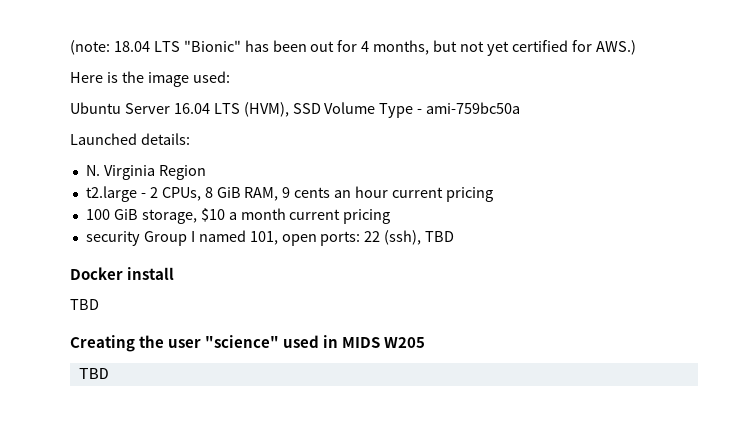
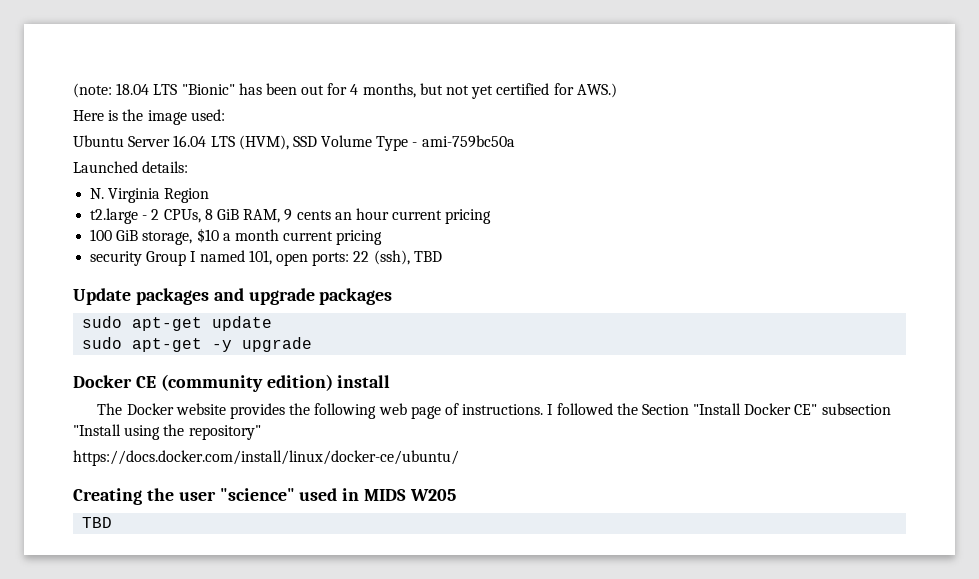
[70,267,175,280] [70,299,99,310] Docker install // TBD -> [73,288,393,305] [82,316,273,331] [82,337,313,352] [73,374,391,392] [97,403,891,419] [73,424,261,440] [73,450,459,466] Update packages and upgrade packages // sudo apt-get update // sudo apt-get -y upgrade // Docker CE (community edition) install // The Docker website provides the following web page of instructions. I followed the Section "Install Docker CE" subsection "Install using the repository" // https://docs.docker.com/install/linux/docker-ce/ubuntu/

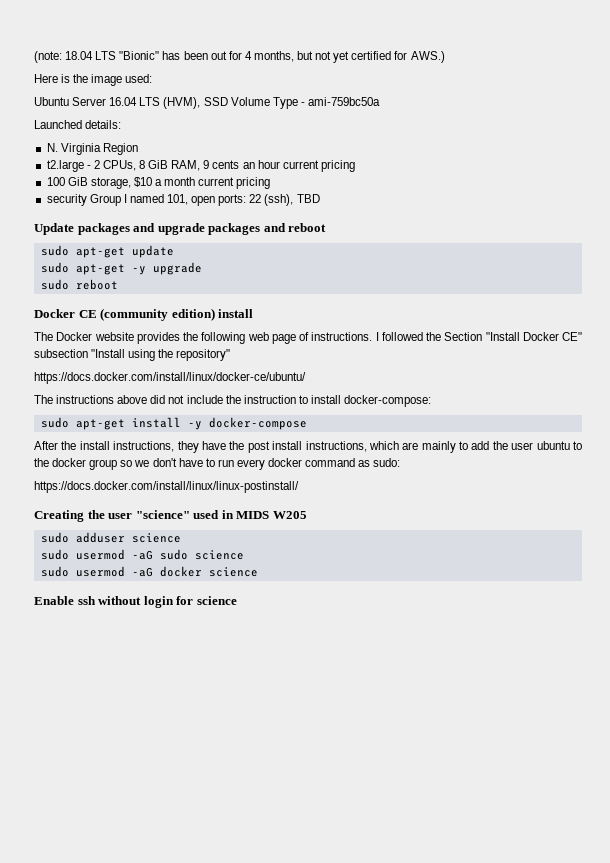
(393, 296) none -> [263,223,327,232] and reboot
(313, 344) none -> [40,279,118,290] // sudo reboot
(459, 458) none -> [34,395,432,407] [40,417,307,430] [34,441,583,453] [34,458,401,470] [34,481,299,493] // The instructions above did not include the instruction to install docker-compose: // sudo apt-get install -y docker-compose // After the install instructions, they have the post install instructions, which are mainly to add the user ubuntu to the docker group so we don't have to run every docker command as sudo: // https://docs.docker.com/install/linux/linux-postinstall/
[82,517,113,528] TBD -> [40,532,181,543] [40,549,244,560] [40,566,258,577] [34,596,237,608] sudo adduser science // sudo usermod -aG sudo science // sudo usermod -aG docker science // Enable ssh without login for science

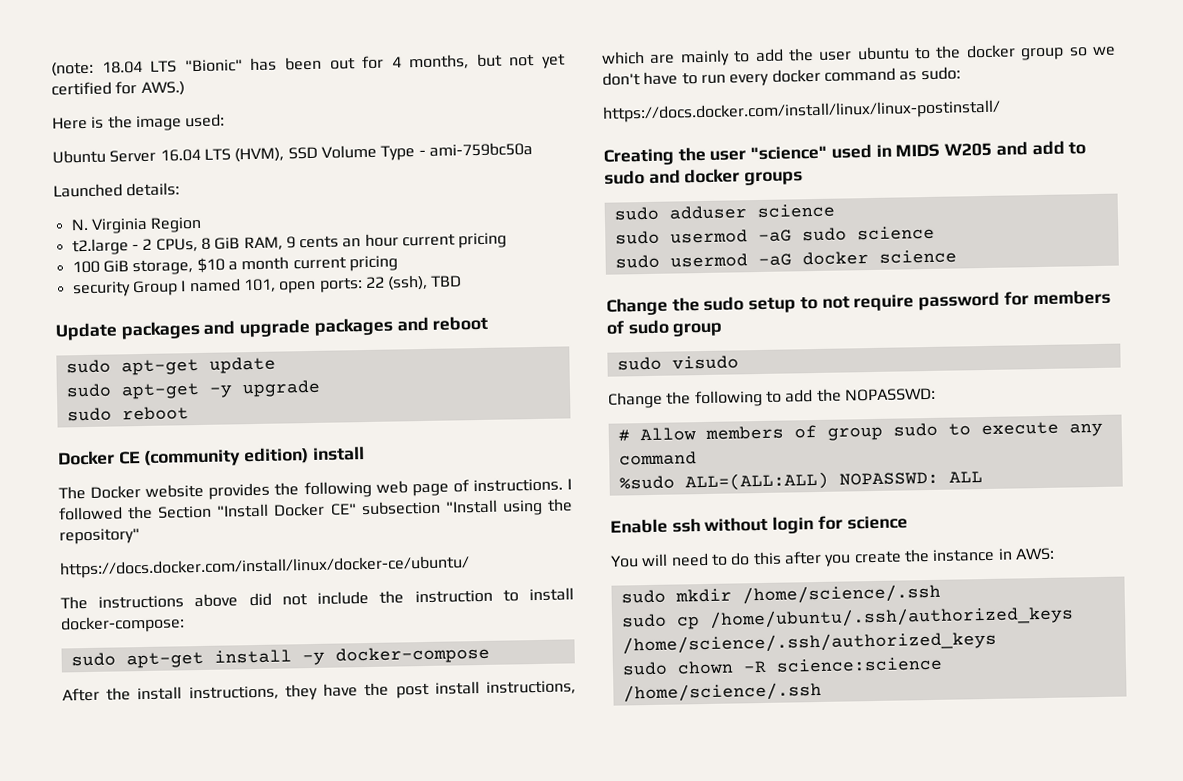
(307, 515) none -> [995,140,1087,156] [604,168,804,186] and add to sudo and docker groups
(258, 572) none -> [606,289,1111,316] [606,319,724,337] [616,355,739,371] [608,387,936,409] [617,421,1103,442] [618,451,697,466] [618,471,983,492] // Change the sudo setup to not require password for members of sudo group // sudo visudo // Change the following to add the NOPASSWD: // # Allow members of group sudo to execute any command // %sudo ALL=(ALL:ALL) NOPASSWD: ALL
(237, 600) none -> [610,547,1055,568] [620,583,941,605] [620,605,1074,630] [621,630,997,655] [621,656,943,676] [622,681,822,703] // You will need to do this after you create the instance in AWS: // sudo mkdir /home/science/.ssh // sudo cp /home/ubuntu/.ssh/authorized_keys /home/science/.ssh/authorized_keys // sudo chown -R science:science /home/science/.ssh

